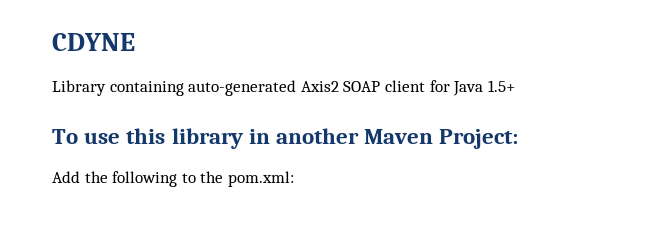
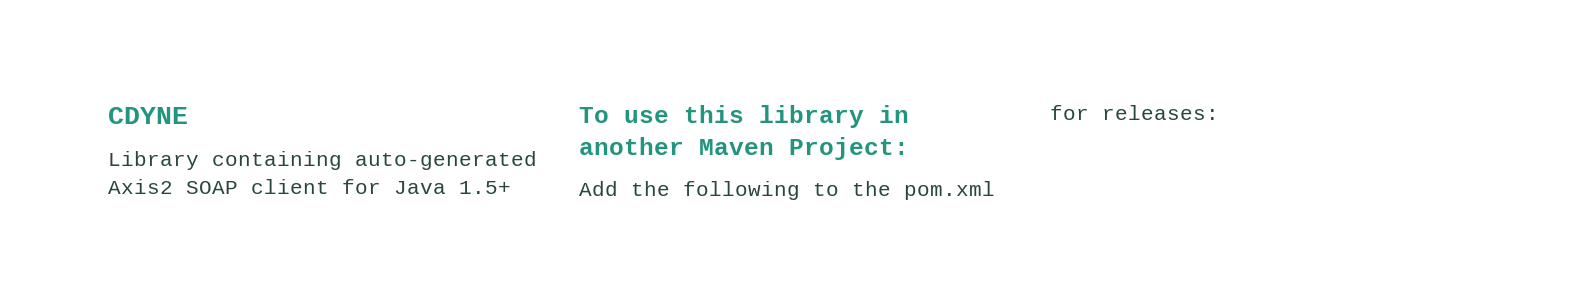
[227,171,294,187] pom.xml: -> [904,181,995,200] [1050,105,1219,120] pom.xml for releases:

